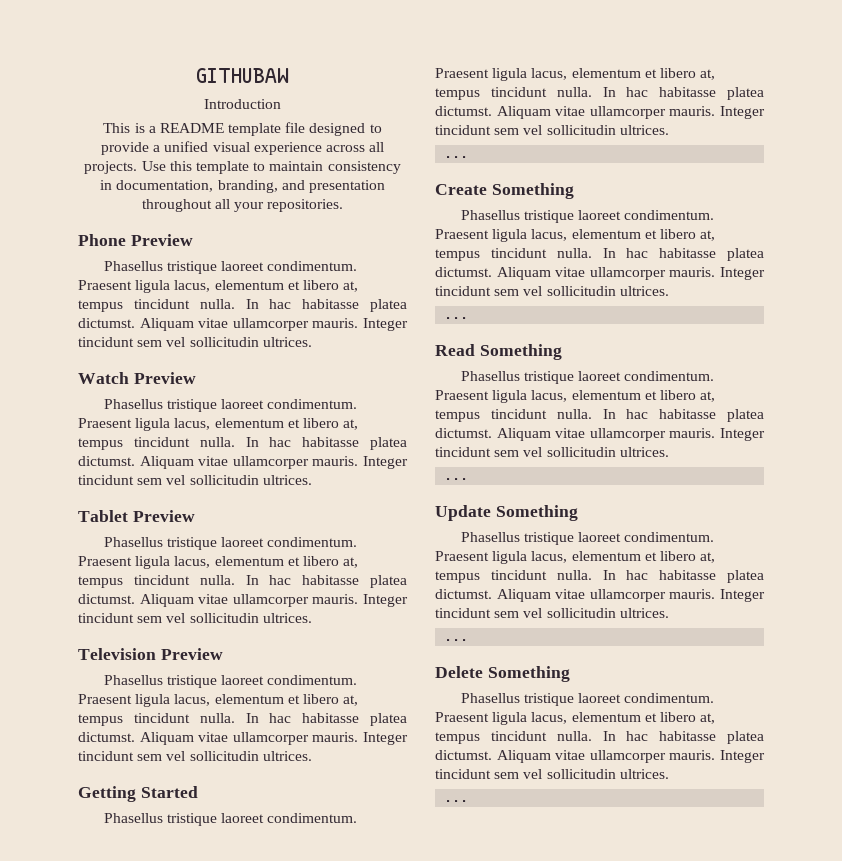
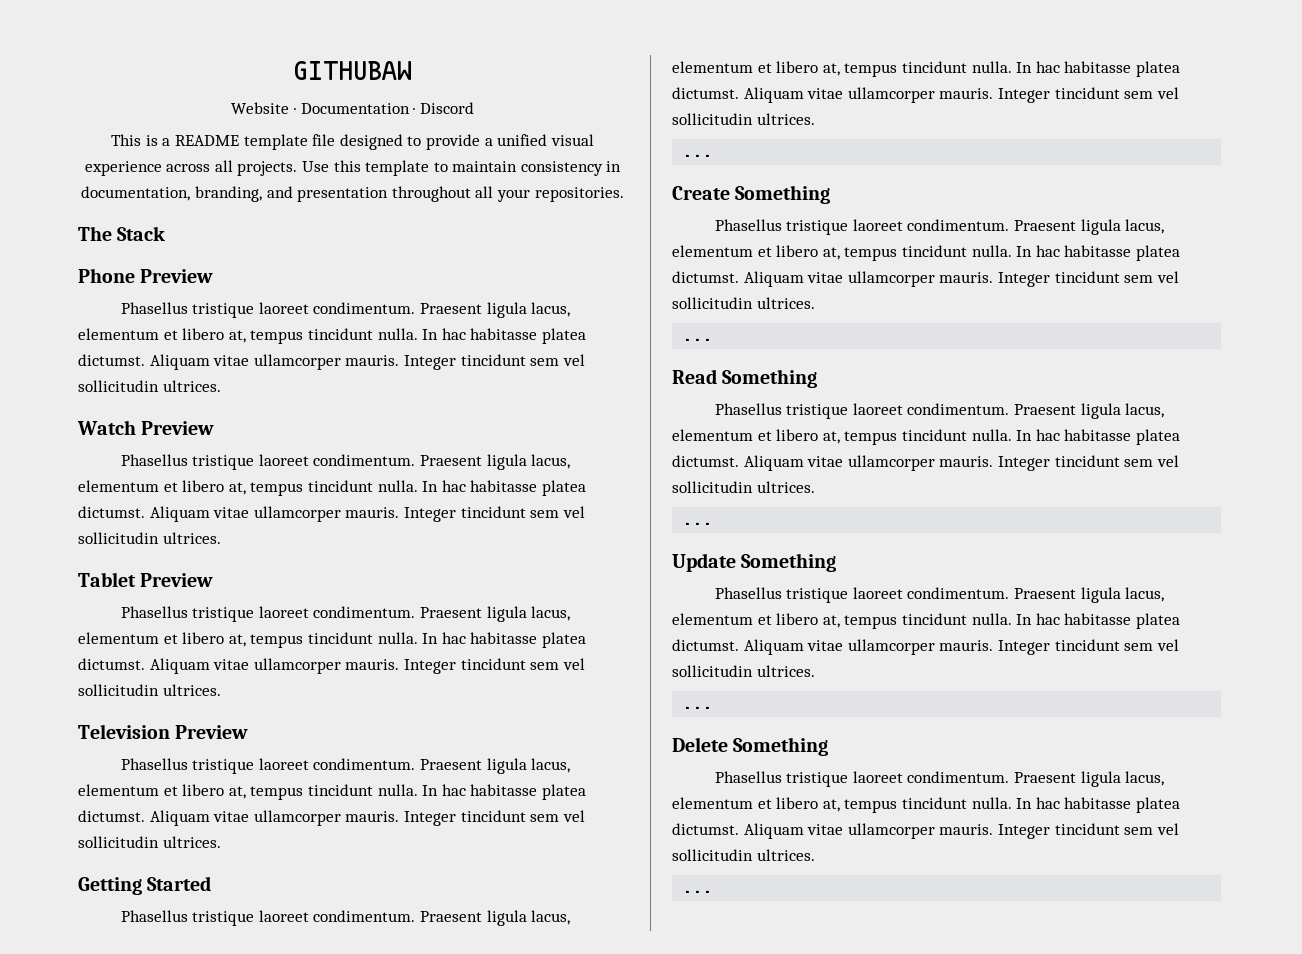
[204,99,281,109] Introduction -> [231,102,474,114] Website · Documentation · Discord
(344, 205) none -> [78,226,166,241] // The Stack

